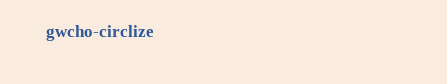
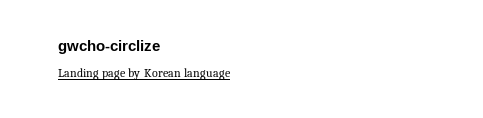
(154, 33) none -> [58,68,231,80] // Landing page by Korean language

